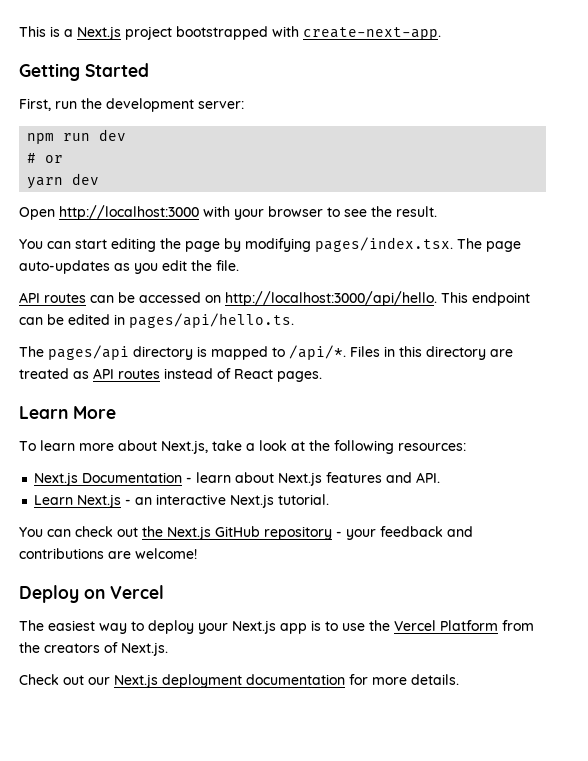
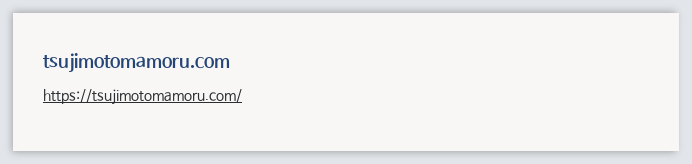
[19,26,441,40] [19,63,149,81] [19,98,244,112] [27,129,127,144] [27,153,64,163] [27,173,100,189] [19,205,437,220] [19,237,521,252] [19,260,239,274] [19,291,530,306] [19,313,294,328] [19,345,513,360] [19,368,322,382] [19,406,116,419] [19,440,466,454] [34,472,441,486] [34,494,330,508] [19,526,473,540] [19,548,197,559] [19,585,164,603] [19,620,534,634] [19,642,168,656] [19,674,459,688] This is a Next.js project bootstrapped with create-next-app. // Getting Started // First, run the development server: // npm run dev // # or // yarn dev // Open http://localhost:3000 with your browser to see the result. // You can start editing the page by modifying pages/index.tsx. The page auto-updates as you edit the file. // API routes can be accessed on http://localhost:3000/api/hello. This endpoint can be edited in pages/api/hello.ts. // The pages/api directory is mapped to /api/*. Files in this directory are treated as API routes instead of React pages. // Learn More // To learn more about Next.js, take a look at the following resources: // Next.js Documentation - learn about Next.js features and API. // Learn Next.js - an interactive Next.js tutorial. // You can check out the Next.js GitHub repository - your feedback and contributions are welcome! // Deploy on Vercel // The easiest way to deploy your Next.js app is to use the Vercel Platform from the creators of Next.js. // Check out our Next.js deployment documentation for more details. -> [43,53,230,73] [43,89,242,105] tsujimotomamoru.com // https://tsujimotomamoru.com/

